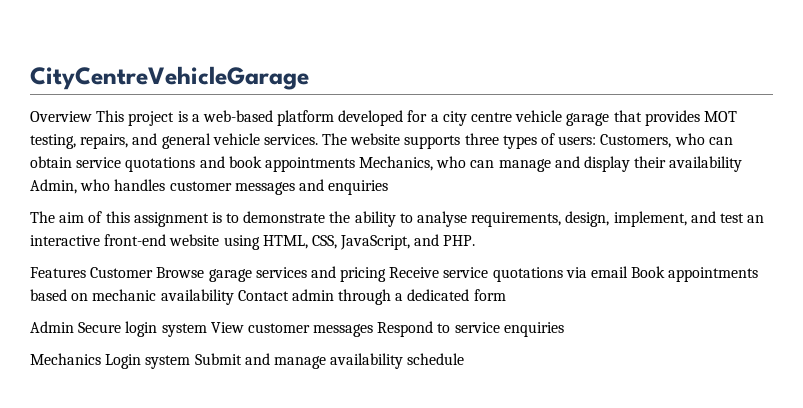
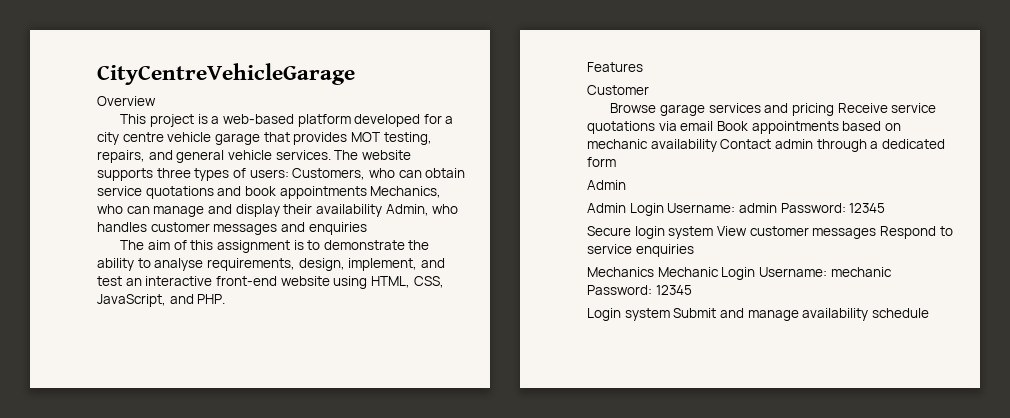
(92, 116) none -> (156, 101) //
(86, 272) none -> (643, 67) //
(154, 272) none -> (649, 90) //
(74, 327) none -> [587,203,886,216] // Admin Login Username: admin Password: 12345 //
(101, 359) none -> [657,267,892,280] [587,285,692,295] Mechanic Login Username: mechanic Password: 12345 //

